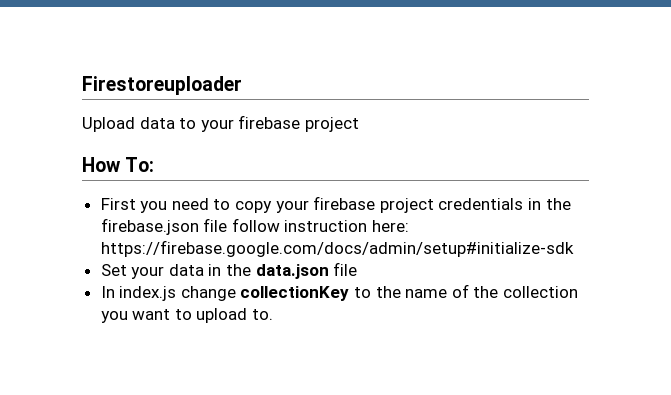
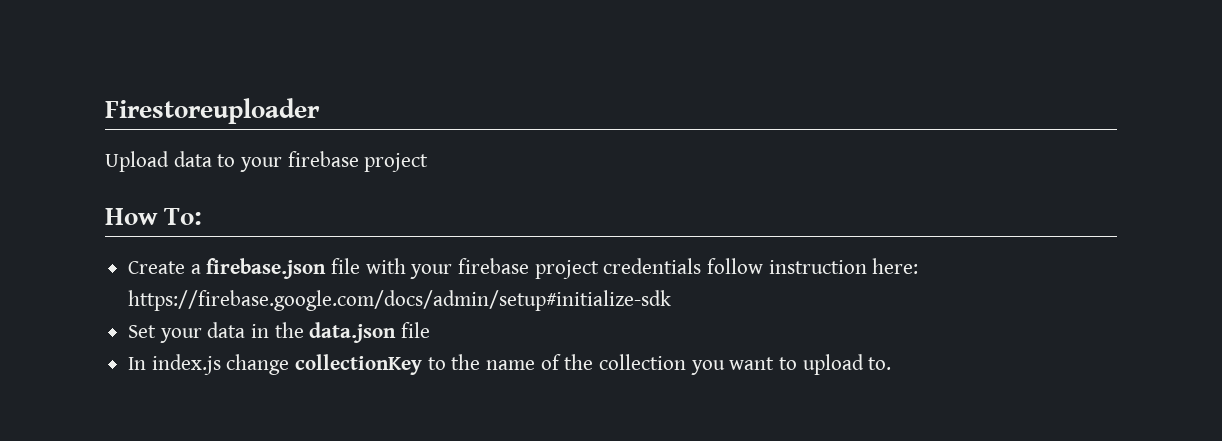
[100,196,571,213] [100,218,228,235] First you need to copy your firebase project credentials in the firebase.json file -> [128,258,702,279] Create a firebase.json file with your firebase project credentials

